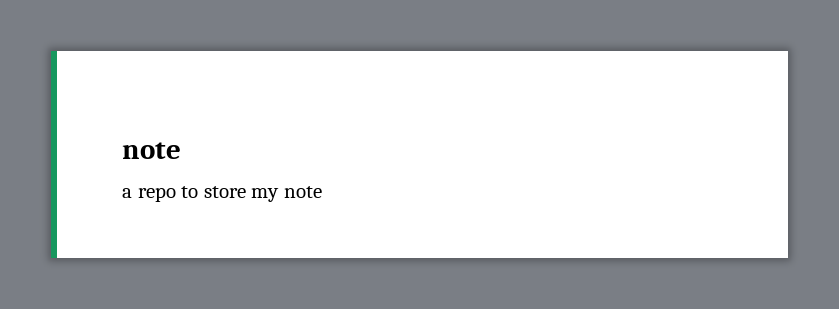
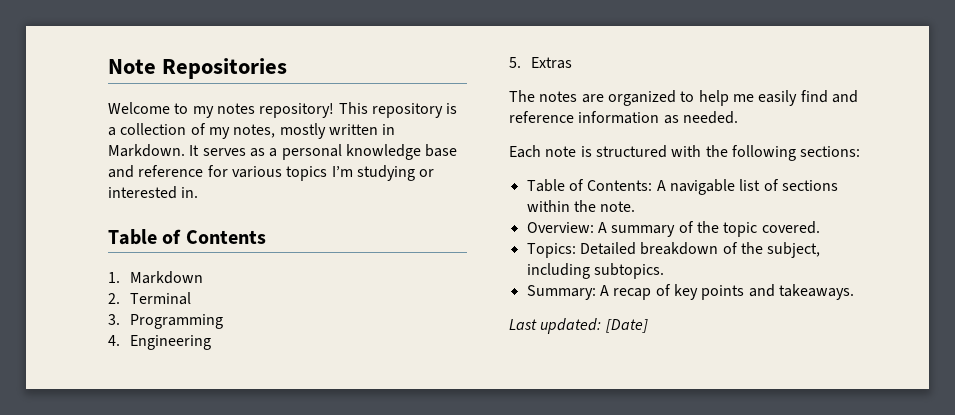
[122,142,181,159] [122,186,322,202] note // a repo to store my note -> [108,58,288,79] [108,102,458,118] [108,123,396,139] [108,144,458,160] [108,165,435,181] [108,186,199,199] [108,229,266,245] [108,271,204,284] [108,292,192,305] [108,314,224,329] [108,335,212,350] [509,57,573,69] [509,90,858,106] [509,111,738,124] [509,145,861,161] [526,179,838,195] [526,200,636,212] [526,221,820,237] [526,242,821,258] [526,263,664,279] [526,284,854,300] [509,318,648,334] Note Repositories // Welcome to my notes repository! This repository is a collection of my notes, mostly written in Markdown. It serves as a personal knowledge base and reference for various topics I’m studying or interested in. // Table of Contents // 1. Markdown // 2. Terminal // 3. Programming // 4. Engineering // 5. Extras // The notes are organized to help me easily find and reference information as needed. // Each note is structured with the following sections: // Table of Contents: A navigable list of sections within the note. // Overview: A summary of the topic covered. // Topics: Detailed breakdown of the subject, including subtopics. // Summary: A recap of key points and takeaways. // Last updated: [Date]

